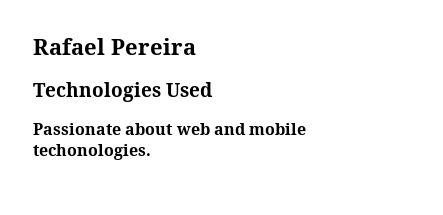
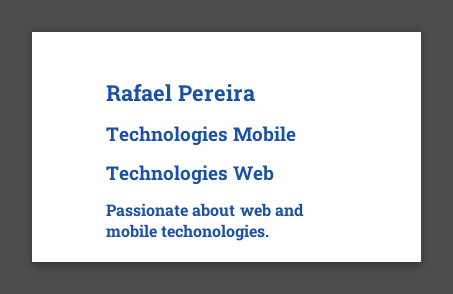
[166,82,214,97] Used -> [233,126,297,142] [106,165,275,185] Mobile // Technologies Web

